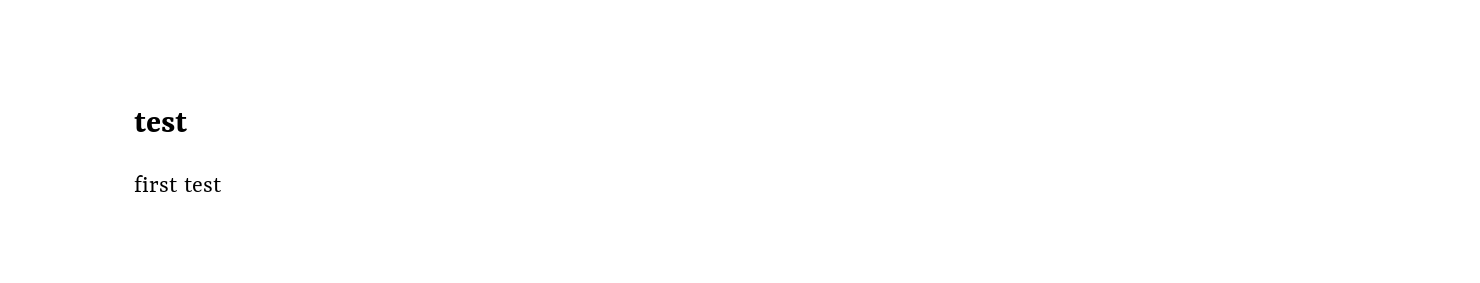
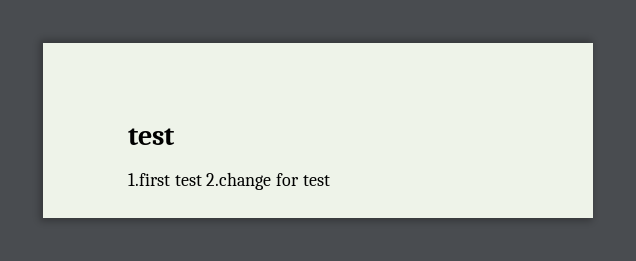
[134,175,178,192] first -> [128,172,300,190] 1.first test 2.change for

